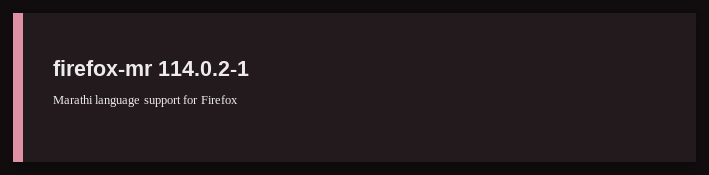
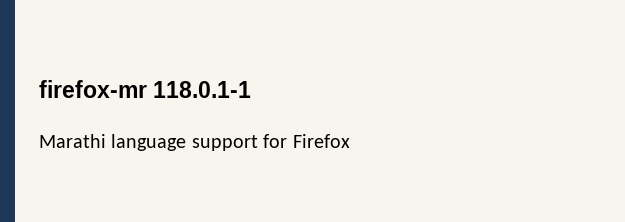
[158,61,249,76] 114.0.2-1 -> [153,81,252,98] 118.0.1-1

